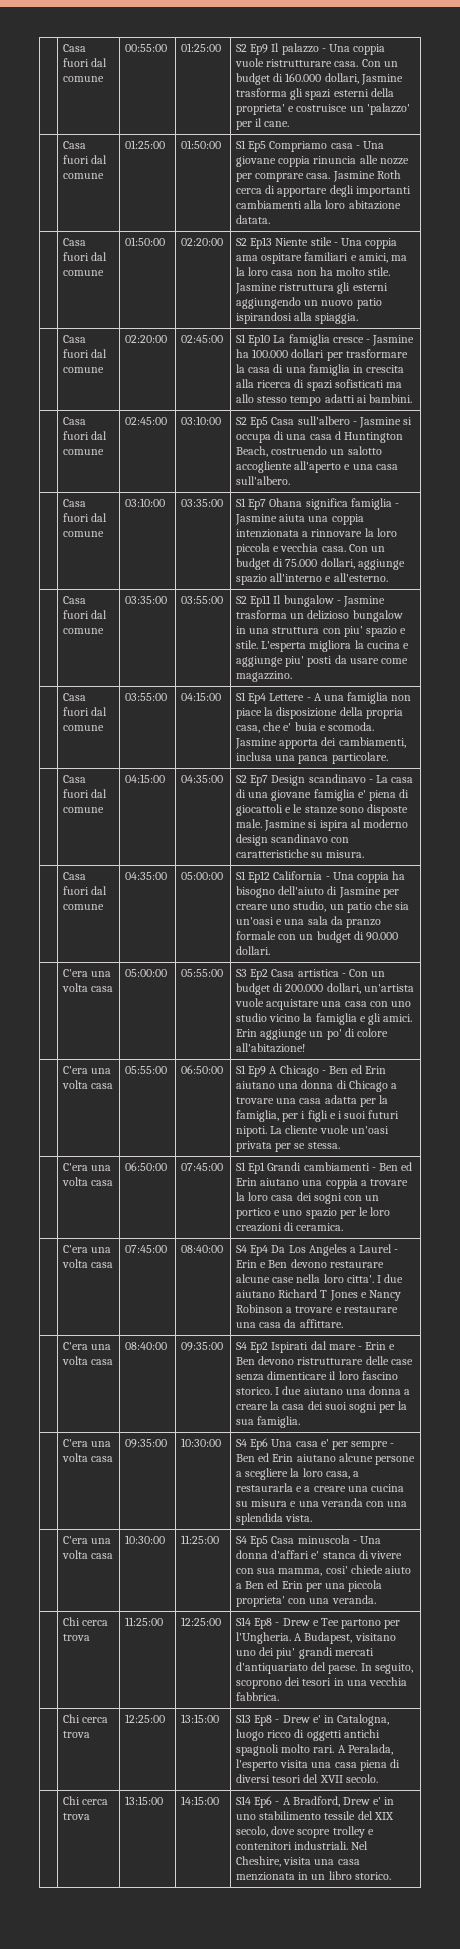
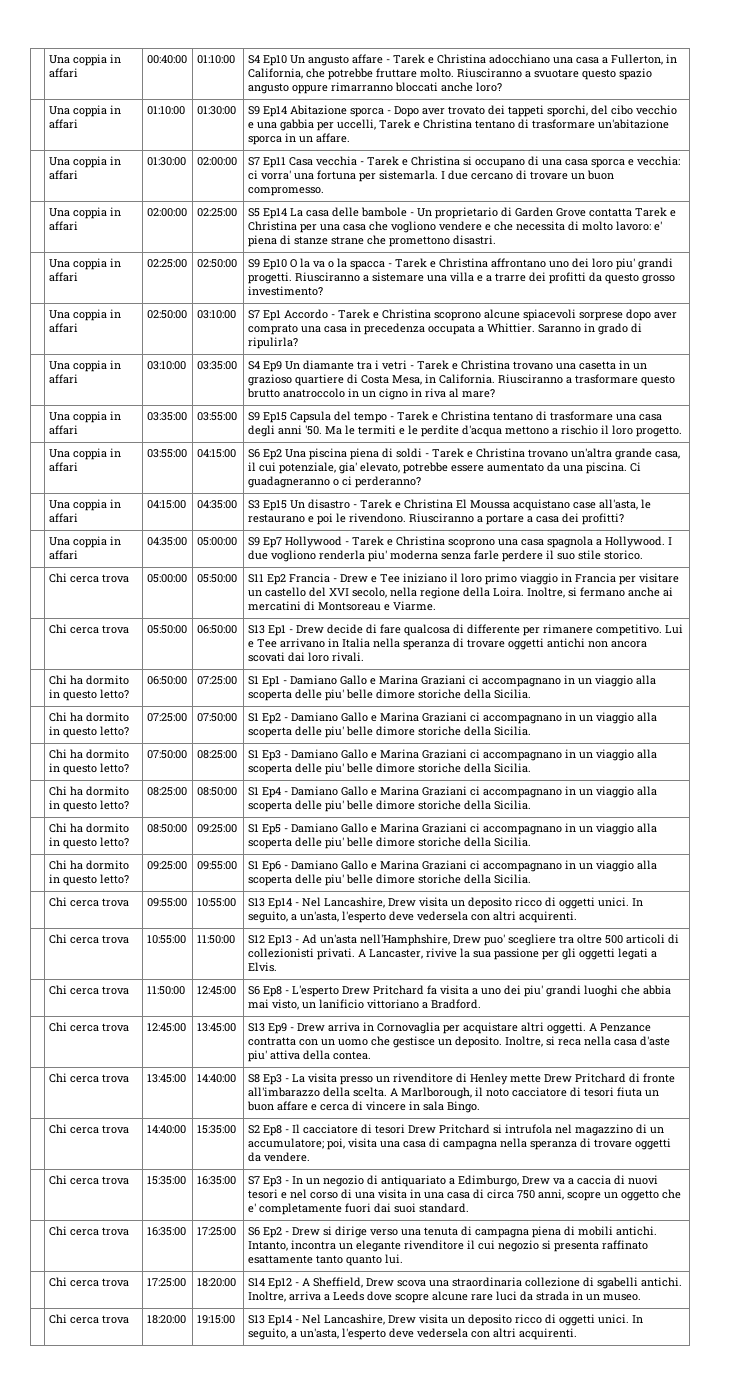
[63,44,87,52] [63,58,108,67] [63,76,105,82] [125,44,168,52] [181,43,222,52] [236,43,385,55] [235,58,398,67] [236,73,403,85] [236,88,394,100] [236,103,410,115] [236,118,290,130] [63,141,87,149] [63,155,108,164] [63,173,105,179] [125,140,166,149] [181,140,222,149] [236,140,384,152] [236,155,409,167] [236,170,401,182] [236,185,411,197] [236,200,401,210] [236,215,271,224] [63,238,87,246] [63,252,108,261] [63,270,105,276] [125,237,166,246] [181,238,224,246] [236,237,397,249] [236,252,407,264] [236,267,390,276] [235,282,388,294] [236,297,382,309] [236,312,359,324] [63,335,87,343] [63,349,108,358] [63,367,105,373] [125,335,168,343] [181,335,224,343] [236,334,414,346] [236,349,408,361] [236,364,404,376] [236,379,402,391] [236,394,412,406] [63,417,87,425] [63,431,108,440] [63,449,105,455] [125,417,168,425] [181,416,222,425] [236,416,412,428] [236,431,403,443] [236,446,382,457] [236,461,398,473] [236,476,291,485] [63,499,87,507] [63,513,108,522] [63,531,105,537] [125,498,166,507] [181,499,224,507] [236,498,399,510] [235,514,364,525] [236,528,397,538] [236,543,385,555] [236,558,405,570] [236,573,388,585] [63,596,87,604] [63,610,108,619] [63,628,105,634] [125,596,168,604] [181,596,224,604] [236,595,385,607] [236,610,403,622] [236,626,406,637] [236,640,409,652] [236,655,408,667] [236,671,293,682] [63,693,87,701] [63,707,108,716] [63,725,105,731] [125,693,168,701] [181,692,222,701] [236,692,411,704] [236,707,403,719] [236,722,374,733] [235,737,406,749] [236,752,388,764] [63,775,87,783] [63,789,108,798] [63,807,105,813] [125,774,166,783] [181,775,224,783] [236,774,413,786] [236,789,409,801] [236,804,408,816] [236,819,408,831] [236,834,350,846] [236,849,365,858] [63,872,87,880] [63,886,108,895] [63,904,105,910] [125,872,168,880] [181,872,224,880] [236,871,405,883] [236,886,399,898] [236,901,409,913] [236,916,381,928] [236,931,398,943] [236,946,271,955] [63,969,112,977] [62,983,114,992] [125,969,168,977] [181,969,224,977] [236,969,385,980] [236,983,414,995] [235,998,411,1010] [236,1013,412,1025] [236,1028,388,1040] [236,1043,306,1053] [63,1066,112,1074] [62,1080,114,1089] [125,1066,168,1074] [181,1065,224,1074] [236,1065,386,1077] [236,1080,397,1092] [236,1095,388,1107] [236,1110,399,1122] [236,1125,389,1137] [236,1141,340,1152] [63,1163,112,1171] [62,1177,114,1186] [125,1162,168,1171] [181,1163,224,1171] [236,1162,412,1174] [236,1178,408,1189] [236,1192,379,1204] [236,1207,390,1219] [236,1222,344,1232] [63,1245,112,1253] [62,1259,114,1268] [125,1245,168,1253] [181,1245,224,1253] [236,1244,398,1256] [236,1259,384,1268] [236,1274,403,1283] [236,1289,401,1301] [236,1304,398,1313] [236,1319,343,1328] [63,1342,112,1350] [62,1356,114,1365] [125,1342,168,1350] [181,1342,224,1351] [236,1341,395,1353] [236,1356,413,1365] [236,1371,398,1381] [236,1386,410,1395] [236,1401,407,1413] [236,1416,301,1428] [63,1439,112,1447] [62,1453,114,1462] [125,1439,168,1448] [181,1438,222,1447] [236,1438,394,1450] [236,1453,415,1465] [236,1468,359,1480] [236,1483,404,1492] [236,1498,407,1507] [236,1513,313,1525] [63,1536,112,1544] [62,1550,114,1559] [125,1535,166,1544] [181,1535,220,1544] [236,1535,381,1547] [236,1550,402,1559] [236,1565,411,1576] [236,1580,382,1592] [236,1595,376,1607] [63,1617,109,1626] [63,1634,91,1641] [125,1617,164,1626] [181,1617,222,1626] [236,1617,400,1629] [236,1632,396,1644] [236,1647,374,1659] [236,1662,413,1674] [236,1677,407,1689] [236,1692,280,1701] [63,1714,109,1723] [63,1731,91,1738] [125,1714,166,1723] [181,1714,220,1723] [236,1714,389,1726] [236,1729,380,1741] [236,1744,393,1756] [236,1759,400,1771] [236,1774,378,1783] [63,1796,109,1805] [63,1813,91,1820] [125,1796,164,1805] [181,1796,220,1805] [236,1796,394,1808] [236,1811,394,1820] [236,1826,374,1838] [236,1841,369,1850] [236,1856,360,1867] [236,1871,391,1881] | Casa fuori dal comune | 00:55:00 | 01:25:00 | S2 Ep9 Il palazzo - Una coppia vuole ristrutturare casa. Con un budget di 160.000 dollari, Jasmine trasforma gli spazi esterni della proprieta' e costruisce un 'palazzo' per il cane. // | Casa fuori dal comune | 01:25:00 | 01:50:00 | S1 Ep5 Compriamo casa - Una giovane coppia rinuncia alle nozze per comprare casa. Jasmine Roth cerca di apportare degli importanti cambiamenti alla loro abitazione datata. // | Casa fuori dal comune | 01:50:00 | 02:20:00 | S2 Ep13 Niente stile - Una coppia ama ospitare familiari e amici, ma la loro casa non ha molto stile. Jasmine ristruttura gli esterni aggiungendo un nuovo patio ispirandosi alla spiaggia. // | Casa fuori dal comune | 02:20:00 | 02:45:00 | S1 Ep10 La famiglia cresce - Jasmine ha 100.000 dollari per trasformare la casa di una famiglia in crescita alla ricerca di spazi sofisticati ma allo stesso tempo adatti ai bambini. // | Casa fuori dal comune | 02:45:00 | 03:10:00 | S2 Ep5 Casa sull'albero - Jasmine si occupa di una casa d Huntington Beach, costruendo un salotto accogliente all'aperto e una casa sull'albero. // | Casa fuori dal comune | 03:10:00 | 03:35:00 | S1 Ep7 Ohana significa famiglia - Jasmine aiuta una coppia intenzionata a rinnovare la loro piccola e vecchia casa. Con un budget di 75.000 dollari, aggiunge spazio all'interno e all'esterno. // | Casa fuori dal comune | 03:35:00 | 03:55:00 | S2 Ep11 Il bungalow - Jasmine trasforma un delizioso bungalow in una struttura con piu' spazio e stile. L'esperta migliora la cucina e aggiunge piu' posti da usare come magazzino. // | Casa fuori dal comune | 03:55:00 | 04:15:00 | S1 Ep4 Lettere - A una famiglia non piace la disposizione della propria casa, che e' buia e scomoda. Jasmine apporta dei cambiamenti, inclusa una panca particolare. // | Casa fuori dal comune | 04:15:00 | 04:35:00 | S2 Ep7 Design scandinavo - La casa di una giovane famiglia e' piena di giocattoli e le stanze sono disposte male. Jasmine si ispira al moderno design scandinavo con caratteristiche su misura. // | Casa fuori dal comune | 04:35:00 | 05:00:00 | S1 Ep12 California - Una coppia ha bisogno dell'aiuto di Jasmine per creare uno studio, un patio che sia un'oasi e una sala da pranzo formale con un budget di 90.000 dollari. // | C'era una volta casa | 05:00:00 | 05:55:00 | S3 Ep2 Casa artistica - Con un budget di 200.000 dollari, un'artista vuole acquistare una casa con uno studio vicino la famiglia e gli amici. Erin aggiunge un po' di colore all'abitazione! // | C'era una volta casa | 05:55:00 | 06:50:00 | S1 Ep9 A Chicago - Ben ed Erin aiutano una donna di Chicago a trovare una casa adatta per la famiglia, per i figli e i suoi futuri nipoti. La cliente vuole un'oasi privata per se stessa. // | C'era una volta casa | 06:50:00 | 07:45:00 | S1 Ep1 Grandi cambiamenti - Ben ed Erin aiutano una coppia a trovare la loro casa dei sogni con un portico e uno spazio per le loro creazioni di ceramica. // | C'era una volta casa | 07:45:00 | 08:40:00 | S4 Ep4 Da Los Angeles a Laurel - Erin e Ben devono restaurare alcune case nella loro citta'. I due aiutano Richard T Jones e Nancy Robinson a trovare e restaurare una casa da affittare. // | C'era una volta casa | 08:40:00 | 09:35:00 | S4 Ep2 Ispirati dal mare - Erin e Ben devono ristrutturare delle case senza dimenticare il loro fascino storico. I due aiutano una donna a creare la casa dei suoi sogni per la sua famiglia. // | C'era una volta casa | 09:35:00 | 10:30:00 | S4 Ep6 Una casa e' per sempre - Ben ed Erin aiutano alcune persone a scegliere la loro casa, a restaurarla e a creare una cucina su misura e una veranda con una splendida vista. // | C'era una volta casa | 10:30:00 | 11:25:00 | S4 Ep5 Casa minuscola - Una donna d'affari e' stanca di vivere con sua mamma, cosi' chiede aiuto a Ben ed Erin per una piccola proprieta' con una veranda. // | Chi cerca trova | 11:25:00 | 12:25:00 | S14 Ep8 - Drew e Tee partono per l'Ungheria. A Budapest, visitano uno dei piu' grandi mercati d'antiquariato del paese. In seguito, scoprono dei tesori in una vecchia fabbrica. // | Chi cerca trova | 12:25:00 | 13:15:00 | S13 Ep8 - Drew e' in Catalogna, luogo ricco di oggetti antichi spagnoli molto rari. A Peralada, l'esperto visita una casa piena di diversi tesori del XVII secolo. // | Chi cerca trova | 13:15:00 | 14:15:00 | S14 Ep6 - A Bradford, Drew e' in uno stabilimento tessile del XIX secolo, dove scopre trolley e contenitori industriali. Nel Cheshire, visita una casa menzionata in un libro storico. -> [48,54,121,66] [48,68,78,78] [146,55,187,64] [196,55,235,64] [247,54,677,66] [247,68,652,80] [247,82,502,94] [48,105,121,117] [48,119,78,129] [146,106,185,115] [196,106,236,115] [247,105,677,117] [247,119,669,131] [247,133,350,145] [48,156,121,168] [48,170,78,180] [146,157,186,166] [196,157,237,166] [247,156,680,168] [247,170,614,182] [247,187,324,196] [48,207,121,219] [48,221,78,231] [146,208,187,217] [196,208,237,217] [247,207,676,219] [247,221,662,233] [247,235,496,247] [48,258,121,270] [48,272,78,282] [146,259,187,268] [196,259,237,268] [247,258,673,270] [247,272,675,284] [247,286,323,296] [48,309,121,321] [48,323,78,333] [146,310,187,319] [196,310,236,319] [247,309,677,321] [247,323,642,335] [247,337,298,349] [48,360,121,372] [48,374,78,384] [146,361,186,370] [196,361,237,370] [247,360,647,372] [247,374,675,386] [246,388,495,400] [48,411,121,423] [48,425,78,435] [146,412,187,421] [196,412,237,421] [247,411,662,423] [247,425,682,437] [48,448,121,460] [48,462,78,472] [146,449,187,458] [196,449,236,458] [247,448,680,460] [247,462,641,474] [247,476,421,488] [48,499,121,511] [48,513,78,523] [146,500,186,509] [196,500,237,509] [247,499,651,511] [247,513,624,525] [48,536,121,548] [48,550,78,560] [146,537,187,546] [196,537,237,546] [247,536,672,548] [247,550,643,562] [48,573,129,583] [146,574,187,583] [196,574,237,583] [247,573,679,585] [247,587,673,599] [247,601,436,611] [48,624,129,634] [146,625,187,634] [196,625,237,634] [247,624,683,636] [247,638,647,650] [247,652,364,662] [48,675,129,685] [48,689,129,701] [146,676,187,685] [196,676,237,685] [247,675,656,687] [247,689,531,701] [48,712,129,722] [48,726,129,738] [146,713,187,722] [196,713,237,722] [247,712,657,724] [247,726,531,738] [48,749,129,759] [48,763,129,775] [146,750,187,759] [196,750,237,759] [247,749,657,761] [247,763,531,775] [48,786,129,796] [48,800,129,812] [146,787,187,796] [196,787,237,796] [247,786,657,798] [247,800,531,812] [48,823,129,833] [48,837,129,849] [146,824,187,833] [196,824,237,833] [247,823,657,835] [247,837,531,849] [48,860,129,870] [48,874,129,886] [146,861,187,870] [196,861,237,870] [247,860,657,872] [247,874,531,886] [48,897,129,907] [146,898,187,907] [196,898,236,907] [247,897,643,909] [247,911,577,923] [48,934,129,944] [146,935,186,944] [196,935,235,944] [247,934,679,946] [247,948,657,960] [247,962,277,972] [48,985,129,995] [146,986,185,995] [196,986,236,995] [247,985,671,997] [247,999,481,1010] [48,1022,129,1032] [146,1023,186,1032] [196,1023,236,1032] [247,1022,651,1034] [247,1036,670,1048] [247,1050,371,1062] [48,1073,129,1083] [146,1074,186,1083] [196,1074,236,1083] [247,1073,675,1085] [247,1087,659,1099] [246,1101,480,1113] [48,1124,129,1134] [146,1125,186,1134] [196,1125,236,1134] [247,1124,664,1136] [247,1138,671,1150] [247,1152,310,1162] [48,1175,129,1185] [146,1176,186,1185] [196,1176,236,1185] [247,1175,658,1187] [247,1189,681,1201] [247,1203,469,1215] [48,1226,129,1236] [146,1227,186,1236] [196,1227,236,1236] [247,1226,657,1238] [247,1240,648,1252] [247,1254,403,1266] [48,1277,129,1287] [146,1278,186,1287] [196,1278,236,1287] [247,1277,682,1289] [247,1291,641,1303] [48,1314,129,1324] [146,1315,186,1324] [196,1315,235,1324] [247,1314,643,1326] [247,1328,577,1340] | Una coppia in affari | 00:40:00 | 01:10:00 | S4 Ep10 Un angusto affare - Tarek e Christina adocchiano una casa a Fullerton, in California, che potrebbe fruttare molto. Riusciranno a svuotare questo spazio angusto oppure rimarranno bloccati anche loro? // | Una coppia in affari | 01:10:00 | 01:30:00 | S9 Ep14 Abitazione sporca - Dopo aver trovato dei tappeti sporchi, del cibo vecchio e una gabbia per uccelli, Tarek e Christina tentano di trasformare un'abitazione sporca in un affare. // | Una coppia in affari | 01:30:00 | 02:00:00 | S7 Ep11 Casa vecchia - Tarek e Christina si occupano di una casa sporca e vecchia: ci vorra' una fortuna per sistemarla. I due cercano di trovare un buon compromesso. // | Una coppia in affari | 02:00:00 | 02:25:00 | S5 Ep14 La casa delle bambole - Un proprietario di Garden Grove contatta Tarek e Christina per una casa che vogliono vendere e che necessita di molto lavoro: e' piena di stanze strane che promettono disastri. // | Una coppia in affari | 02:25:00 | 02:50:00 | S9 Ep10 O la va o la spacca - Tarek e Christina affrontano uno dei loro piu' grandi progetti. Riusciranno a sistemare una villa e a trarre dei profitti da questo grosso investimento? // | Una coppia in affari | 02:50:00 | 03:10:00 | S7 Ep1 Accordo - Tarek e Christina scoprono alcune spiacevoli sorprese dopo aver comprato una casa in precedenza occupata a Whittier. Saranno in grado di ripulirla? // | Una coppia in affari | 03:10:00 | 03:35:00 | S4 Ep9 Un diamante tra i vetri - Tarek e Christina trovano una casetta in un grazioso quartiere di Costa Mesa, in California. Riusciranno a trasformare questo brutto anatroccolo in un cigno in riva al mare? // | Una coppia in affari | 03:35:00 | 03:55:00 | S9 Ep15 Capsula del tempo - Tarek e Christina tentano di trasformare una casa degli anni '50. Ma le termiti e le perdite d'acqua mettono a rischio il loro progetto. // | Una coppia in affari | 03:55:00 | 04:15:00 | S6 Ep2 Una piscina piena di soldi - Tarek e Christina trovano un'altra grande casa, il cui potenziale, gia' elevato, potrebbe essere aumentato da una piscina. Ci guadagneranno o ci perderanno? // | Una coppia in affari | 04:15:00 | 04:35:00 | S3 Ep15 Un disastro - Tarek e Christina El Moussa acquistano case all'asta, le restaurano e poi le rivendono. Riusciranno a portare a casa dei profitti? // | Una coppia in affari | 04:35:00 | 05:00:00 | S9 Ep7 Hollywood - Tarek e Christina scoprono una casa spagnola a Hollywood. I due vogliono renderla piu' moderna senza farle perdere il suo stile storico. // | Chi cerca trova | 05:00:00 | 05:50:00 | S11 Ep2 Francia - Drew e Tee iniziano il loro primo viaggio in Francia per visitare un castello del XVI secolo, nella regione della Loira. Inoltre, si fermano anche ai mercatini di Montsoreau e Viarme. // | Chi cerca trova | 05:50:00 | 06:50:00 | S13 Ep1 - Drew decide di fare qualcosa di differente per rimanere competitivo. Lui e Tee arrivano in Italia nella speranza di trovare oggetti antichi non ancora scovati dai loro rivali. // | Chi ha dormito in questo letto? | 06:50:00 | 07:25:00 | S1 Ep1 - Damiano Gallo e Marina Graziani ci accompagnano in un viaggio alla scoperta delle piu' belle dimore storiche della Sicilia. // | Chi ha dormito in questo letto? | 07:25:00 | 07:50:00 | S1 Ep2 - Damiano Gallo e Marina Graziani ci accompagnano in un viaggio alla scoperta delle piu' belle dimore storiche della Sicilia. // | Chi ha dormito in questo letto? | 07:50:00 | 08:25:00 | S1 Ep3 - Damiano Gallo e Marina Graziani ci accompagnano in un viaggio alla scoperta delle piu' belle dimore storiche della Sicilia. // | Chi ha dormito in questo letto? | 08:25:00 | 08:50:00 | S1 Ep4 - Damiano Gallo e Marina Graziani ci accompagnano in un viaggio alla scoperta delle piu' belle dimore storiche della Sicilia. // | Chi ha dormito in questo letto? | 08:50:00 | 09:25:00 | S1 Ep5 - Damiano Gallo e Marina Graziani ci accompagnano in un viaggio alla scoperta delle piu' belle dimore storiche della Sicilia. // | Chi ha dormito in questo letto? | 09:25:00 | 09:55:00 | S1 Ep6 - Damiano Gallo e Marina Graziani ci accompagnano in un viaggio alla scoperta delle piu' belle dimore storiche della Sicilia. // | Chi cerca trova | 09:55:00 | 10:55:00 | S13 Ep14 - Nel Lancashire, Drew visita un deposito ricco di oggetti unici. In seguito, a un'asta, l'esperto deve vedersela con altri acquirenti. // | Chi cerca trova | 10:55:00 | 11:50:00 | S12 Ep13 - Ad un'asta nell'Hamphshire, Drew puo' scegliere tra oltre 500 articoli di collezionisti privati. A Lancaster, rivive la sua passione per gli oggetti legati a Elvis. // | Chi cerca trova | 11:50:00 | 12:45:00 | S6 Ep8 - L'esperto Drew Pritchard fa visita a uno dei piu' grandi luoghi che abbia mai visto, un lanificio vittoriano a Bradford. // | Chi cerca trova | 12:45:00 | 13:45:00 | S13 Ep9 - Drew arriva in Cornovaglia per acquistare altri oggetti. A Penzance contratta con un uomo che gestisce un deposito. Inoltre, si reca nella casa d'aste piu' attiva della contea. // | Chi cerca trova | 13:45:00 | 14:40:00 | S8 Ep3 - La visita presso un rivenditore di Henley mette Drew Pritchard di fronte all'imbarazzo della scelta. A Marlborough, il noto cacciatore di tesori fiuta un buon affare e cerca di vincere in sala Bingo. // | Chi cerca trova | 14:40:00 | 15:35:00 | S2 Ep8 - Il cacciatore di tesori Drew Pritchard si intrufola nel magazzino di un accumulatore; poi, visita una casa di campagna nella speranza di trovare oggetti da vendere. // | Chi cerca trova | 15:35:00 | 16:35:00 | S7 Ep3 - In un negozio di antiquariato a Edimburgo, Drew va a caccia di nuovi tesori e nel corso di una visita in una casa di circa 750 anni, scopre un oggetto che e' completamente fuori dai suoi standard. // | Chi cerca trova | 16:35:00 | 17:25:00 | S6 Ep2 - Drew si dirige verso una tenuta di campagna piena di mobili antichi. Intanto, incontra un elegante rivenditore il cui negozio si presenta raffinato esattamente tanto quanto lui. // | Chi cerca trova | 17:25:00 | 18:20:00 | S14 Ep12 - A Sheffield, Drew scova una straordinaria collezione di sgabelli antichi. Inoltre, arriva a Leeds dove scopre alcune rare luci da strada in un museo. // | Chi cerca trova | 18:20:00 | 19:15:00 | S13 Ep14 - Nel Lancashire, Drew visita un deposito ricco di oggetti unici. In seguito, a un'asta, l'esperto deve vedersela con altri acquirenti.

